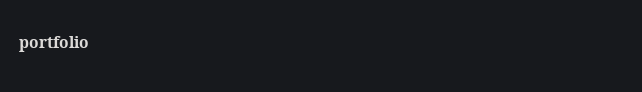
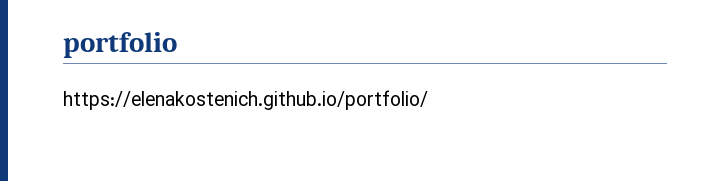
(89, 44) none -> [63,90,428,110] // https://elenakostenich.github.io/portfolio/

